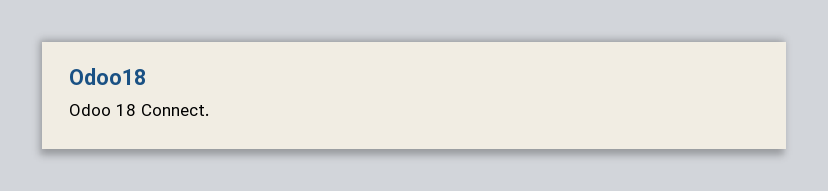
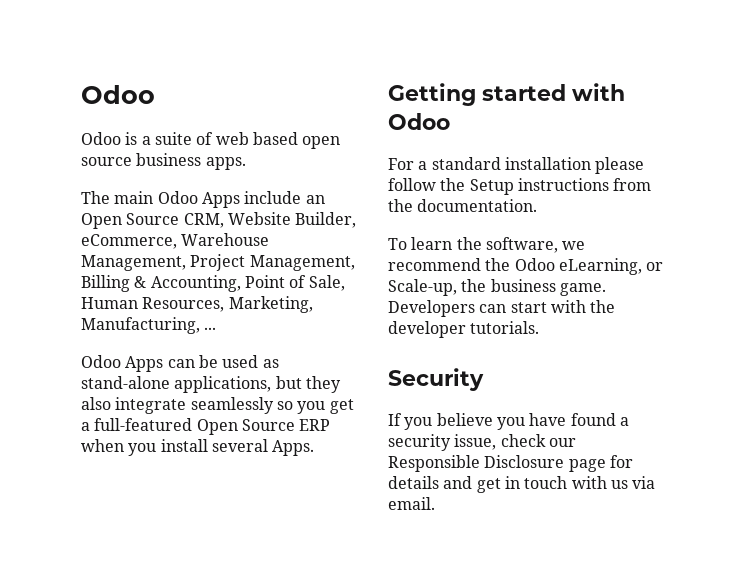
[69,68,146,85] [69,104,209,116] Odoo18 // Odoo 18 Connect. -> [81,85,155,104] [81,132,341,149] [81,153,246,170] [81,191,325,208] [81,212,357,229] [81,233,270,249] [81,254,355,271] [81,275,345,292] [81,296,313,313] [81,317,217,334] [81,355,279,372] [81,376,341,393] [81,397,354,414] [81,418,331,435] [81,439,315,456] [388,83,625,106] [388,113,450,130] [388,157,645,174] [388,178,652,195] [388,199,538,212] [388,237,586,253] [388,258,664,275] [388,279,606,296] [388,300,616,317] [388,321,540,338] [388,368,484,391] [388,413,629,430] [388,434,576,451] [388,455,633,472] [388,476,656,493] [388,497,435,510] Odoo // Odoo is a suite of web based open source business apps. // The main Odoo Apps include an Open Source CRM, Website Builder, eCommerce, Warehouse Management, Project Management, Billing & Accounting, Point of Sale, Human Resources, Marketing, Manufacturing, ... // Odoo Apps can be used as stand-alone applications, but they also integrate seamlessly so you get a full-featured Open Source ERP when you install several Apps. // Getting started with Odoo // For a standard installation please follow the Setup instructions from the documentation. // To learn the software, we recommend the Odoo eLearning, or Scale-up, the business game. Developers can start with the developer tutorials. // Security // If you believe you have found a security issue, check our Responsible Disclosure page for details and get in touch with us via email.

